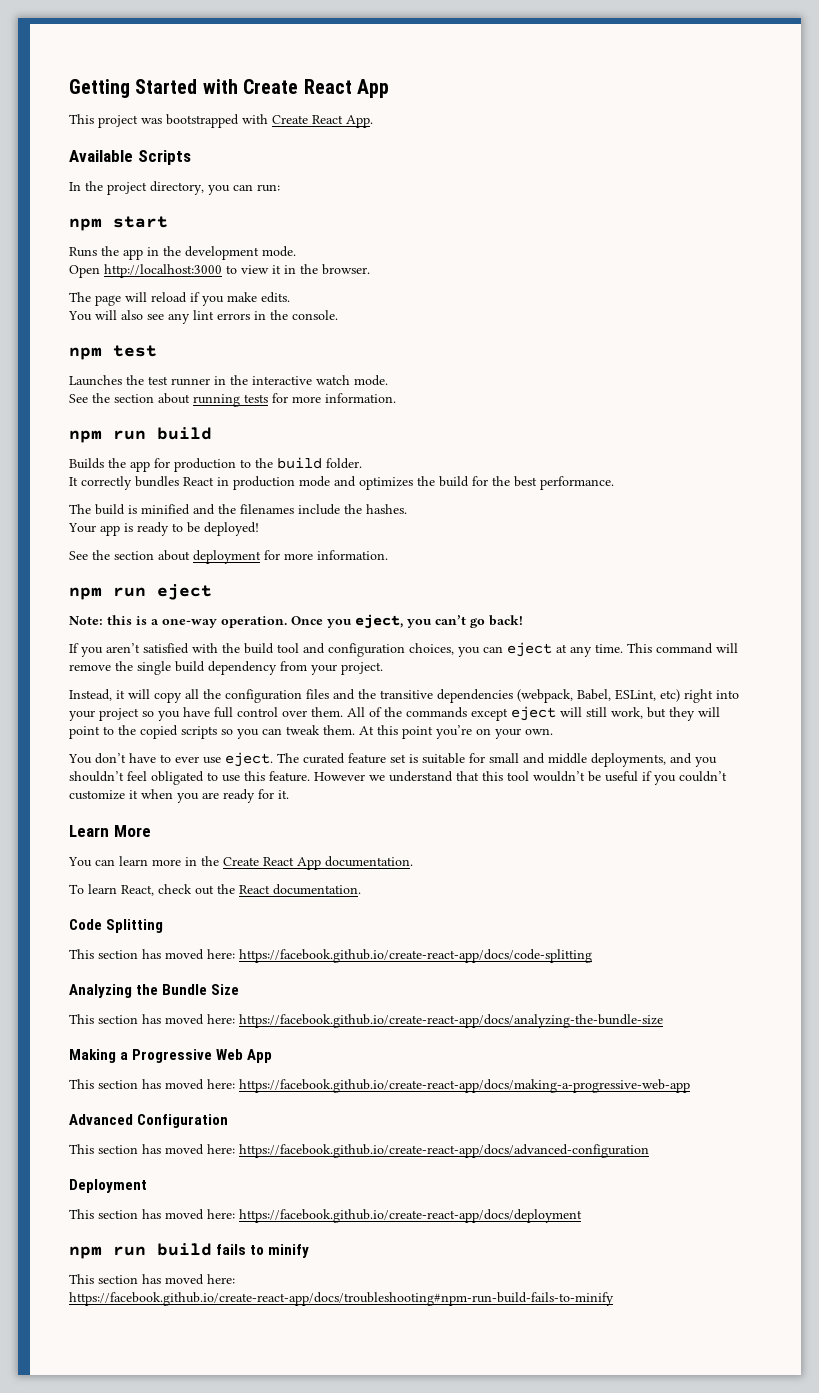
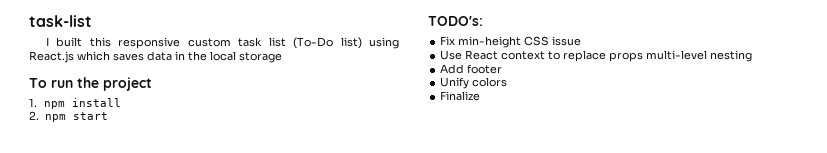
[69,79,389,98] [69,114,373,128] [69,150,191,165] [69,181,280,195] [69,216,168,231] [69,246,296,260] [69,264,370,278] [69,292,290,306] [68,310,338,324] [69,345,157,360] [69,375,388,386] [69,393,396,407] [69,427,212,443] [69,457,362,472] [69,476,614,490] [69,504,407,515] [68,522,259,536] [69,550,388,564] [69,584,212,600] [69,614,523,629] [69,642,738,657] [69,661,383,675] [69,689,739,703] [69,706,720,721] [69,725,553,739] [68,752,717,767] [69,771,727,785] [69,789,289,803] [69,825,151,837] [68,856,413,870] [69,884,361,896] [69,919,164,933] [69,949,592,963] [69,984,240,998] [69,1014,663,1028] [69,1049,273,1063] [69,1079,690,1093] [69,1114,229,1128] [69,1144,649,1158] [69,1179,147,1193] [69,1209,582,1223] [69,1243,310,1259] [69,1274,235,1285] [69,1292,614,1306] Getting Started with Create React App // This project was bootstrapped with Create React App. // Available Scripts // In the project directory, you can run: // npm start // Runs the app in the development mode. // Open http://localhost:3000 to view it in the browser. // The page will reload if you make edits. // You will also see any lint errors in the console. // npm test // Launches the test runner in the interactive watch mode. // See the section about running tests for more information. // npm run build // Builds the app for production to the build folder. // It correctly bundles React in production mode and optimizes the build for the best performance. // The build is minified and the filenames include the hashes. // Your app is ready to be deployed! // See the section about deployment for more information. // npm run eject // Note: this is a one-way operation. Once you eject, you can’t go back! // If you aren’t satisfied with the build tool and configuration choices, you can eject at any time. This command will remove the single build dependency from your project. // Instead, it will copy all the configuration files and the transitive dependencies (webpack, Babel, ESLint, etc) right into your project so you have full control over them. All of the commands except eject will still work, but they will point to the copied scripts so you can tweak them. At this point you’re on your own. // You don’t have to ever use eject. The curated feature set is suitable for small and middle deployments, and you shouldn’t feel obligated to use this feature. However we understand that this tool wouldn’t be useful if you couldn’t customize it when you are ready for it. // Learn More // You can learn more in the Create React App documentation. // To learn React, check out the React documentation. // Code Splitting // This section has moved here: https://facebook.github.io/create-react-app/docs/code-splitting // Analyzing the Bundle Size // This section has moved here: https://facebook.github.io/create-react-app/docs/analyzing-the-bundle-size // Making a Progressive Web App // This section has moved here: https://facebook.github.io/create-react-app/docs/making-a-progressive-web-app // Advanced Configuration // This section has moved here: https://facebook.github.io/create-react-app/docs/advanced-configuration // Deployment // This section has moved here: https://facebook.github.io/create-react-app/docs/deployment // npm run build fails to minify // This section has moved here: https://facebook.github.io/create-react-app/docs/troubleshooting#npm-run-build-fails-to-minify -> [29,15,92,27] [45,37,399,49] [29,51,282,63] [29,77,152,91] [29,98,121,109] [29,111,108,122] [428,16,483,26] [440,36,582,48] [440,50,753,62] [440,64,503,74] [440,77,508,89] [440,91,481,101] task-list // I built this responsive custom task list (To-Do list) using React.js which saves data in the local storage // To run the project // 1. npm install // 2. npm start // TODO's: // Fix min-height CSS issue // Use React context to replace props multi-level nesting // Add footer // Unify colors // Finalize

